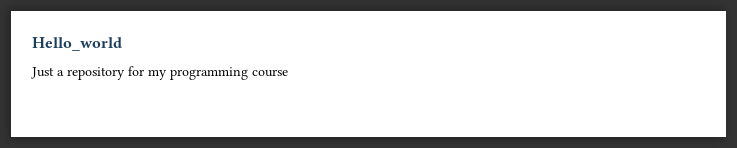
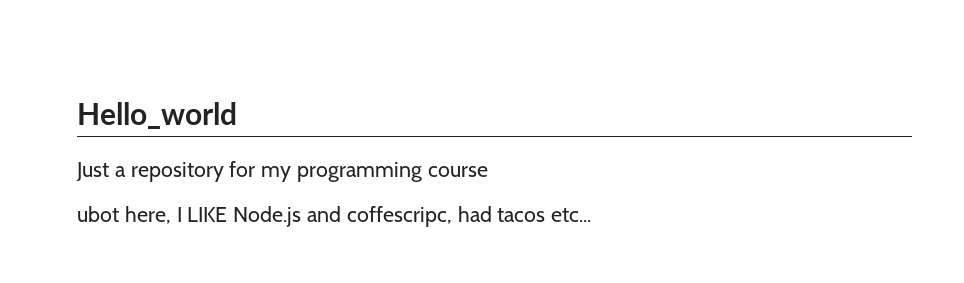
(288, 73) none -> [77,206,592,227] // ubot here, I LIKE Node.js and coffescripc, had tacos etc...

